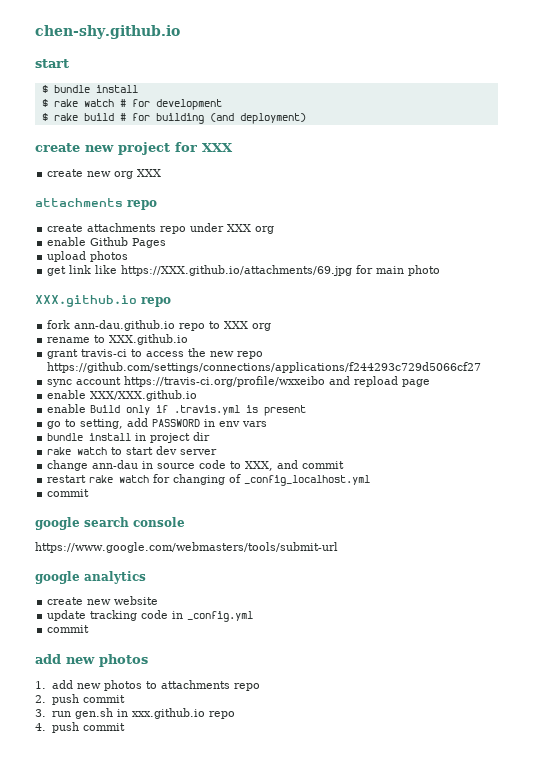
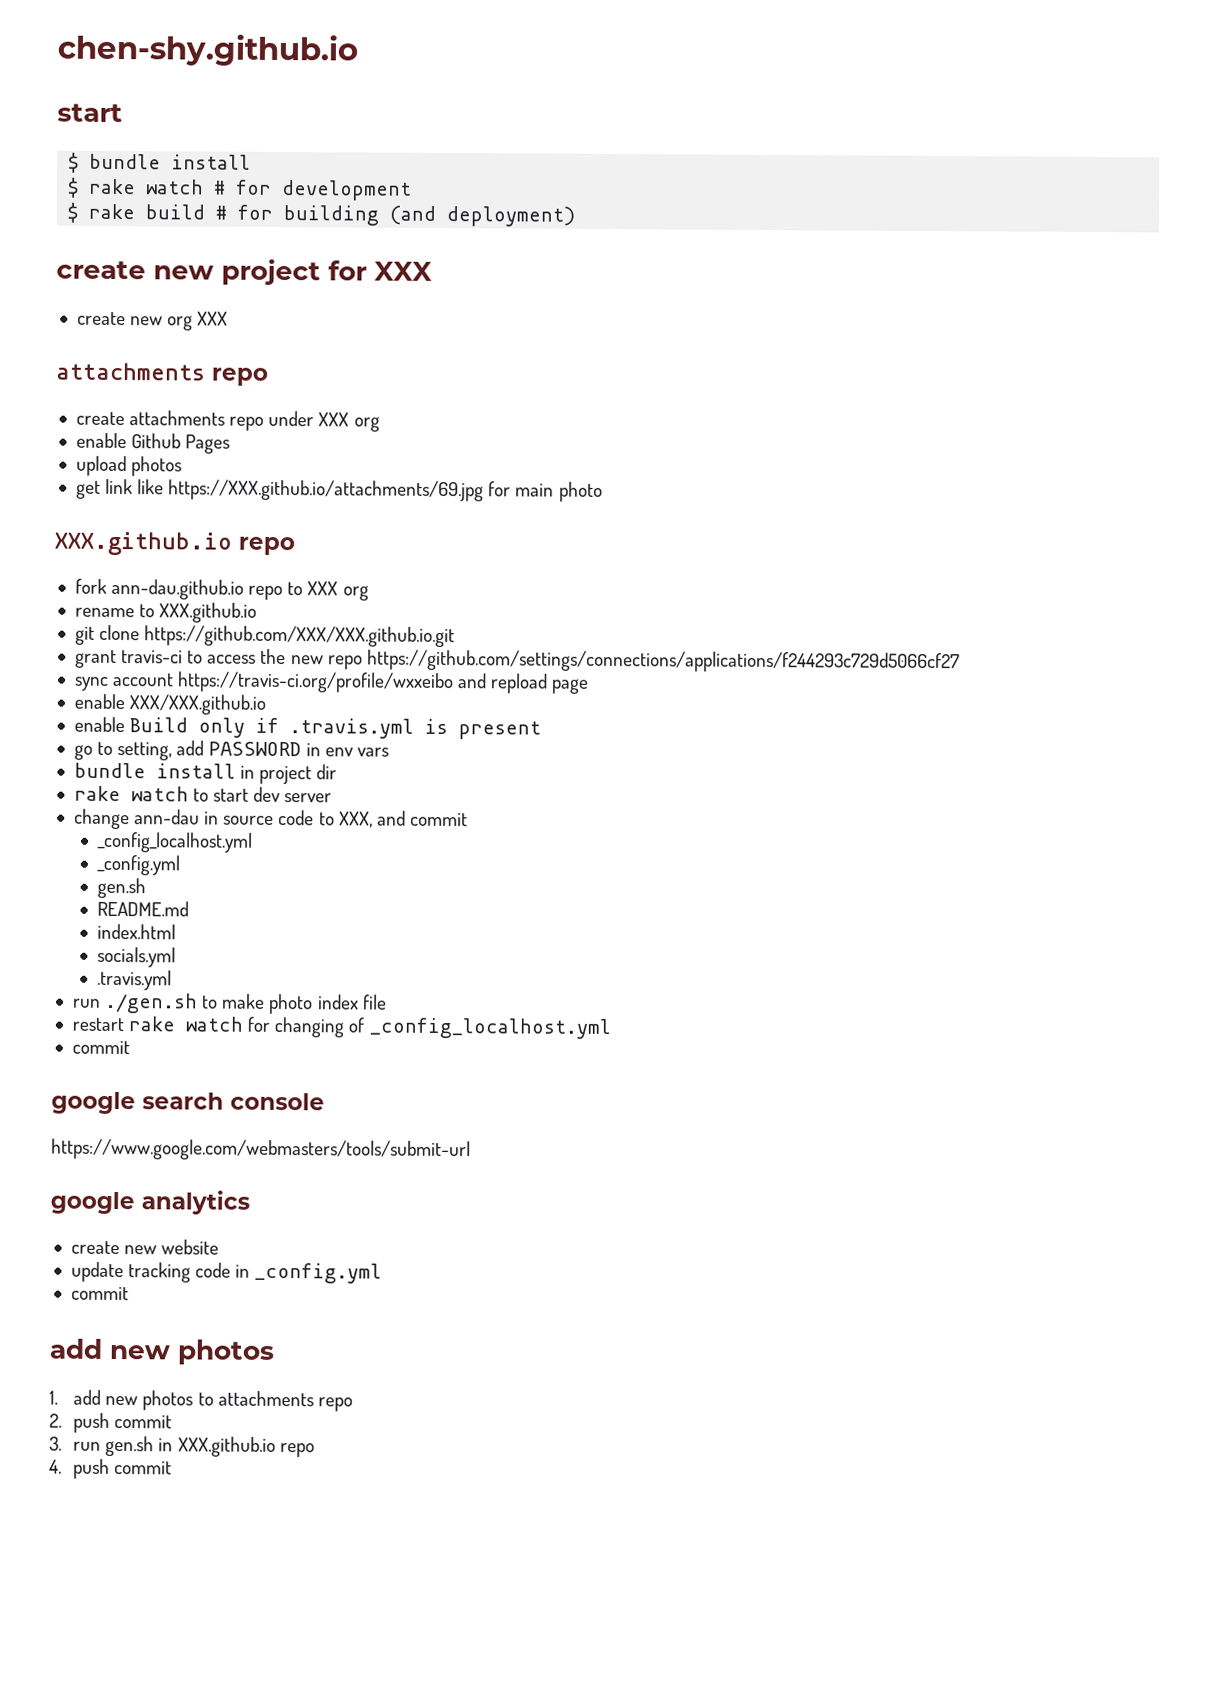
(189, 339) none -> [74,624,456,648] // git clone https://github.com/XXX/XXX.github.io.git
(345, 465) none -> [96,831,254,853] [96,854,181,876] [97,877,147,899] [97,900,190,917] [97,923,177,940] [97,946,177,968] [97,969,173,991] [72,992,387,1015] // _config_localhost.yml // _config.yml // gen.sh // README.md // index.html // socials.yml // .travis.yml // run ./gen.sh to make photo index file
[131,708,205,719] xxx.github.io -> [177,1436,276,1458] XXX.github.io

